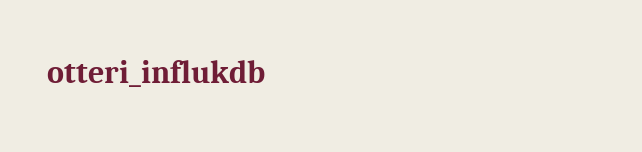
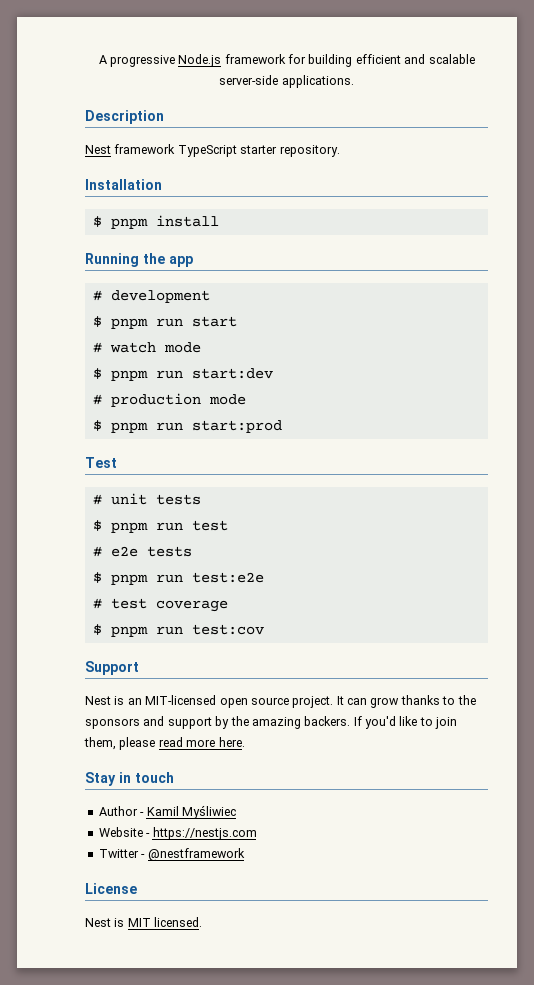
[47,60,265,87] otteri_influkdb -> [98,54,475,67] [219,75,354,88] [85,110,164,124] [85,144,340,157] [85,179,162,190] [92,215,219,229] [85,253,193,267] [92,290,210,303] [92,316,237,329] [92,342,201,353] [92,368,273,381] [92,393,246,407] [92,420,282,433] [85,457,117,468] [92,493,201,505] [92,520,228,533] [92,546,192,557] [92,572,264,585] [92,598,228,612] [92,624,264,637] [85,661,139,675] [85,695,476,708] [85,716,458,729] [84,737,245,750] [85,772,174,786] [98,805,236,819] [98,827,257,840] [98,848,245,861] [85,883,137,894] [85,917,203,927] A progressive Node.js framework for building efficient and scalable server-side applications. // Description // Nest framework TypeScript starter repository. // Installation // $ pnpm install // Running the app // # development // $ pnpm run start // # watch mode // $ pnpm run start:dev // # production mode // $ pnpm run start:prod // Test // # unit tests // $ pnpm run test // # e2e tests // $ pnpm run test:e2e // # test coverage // $ pnpm run test:cov // Support // Nest is an MIT-licensed open source project. It can grow thanks to the sponsors and support by the amazing backers. If you'd like to join them, please read more here. // Stay in touch // Author - Kamil Myśliwiec // Website - https://nestjs.com // Twitter - @nestframework // License // Nest is MIT licensed.

